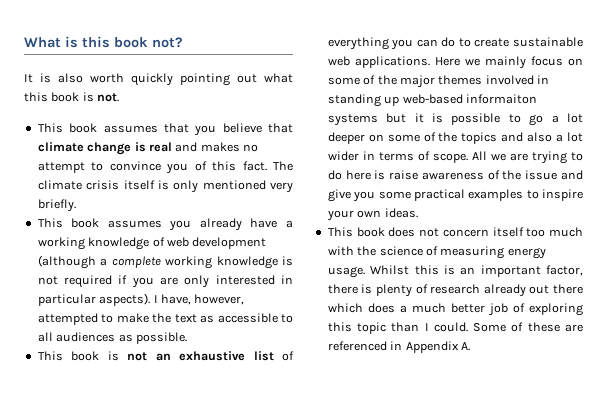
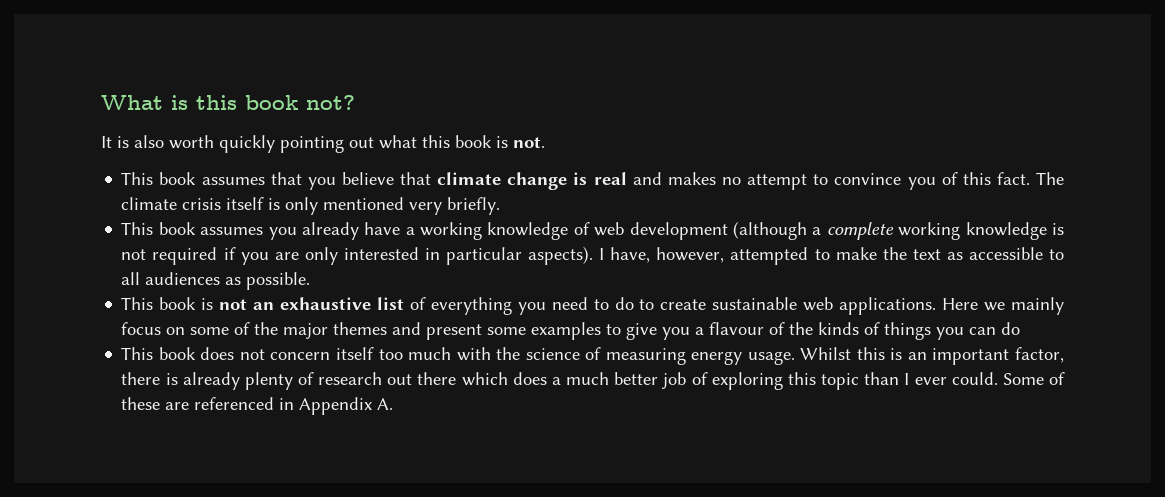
[416,39,438,47] can -> [551,297,609,310] need to
[485,75,549,85] [327,94,537,107] [327,113,583,126] [327,132,583,144] [327,151,583,164] [327,170,583,180] [327,189,583,202] [326,208,418,221] involved in standing up web-based informaiton systems but it is possible to go a lot deeper on some of the topics and also a lot wider in terms of scope. All we are trying to do here is raise awareness of the issue and give you some practical examples to inspire your own ideas. -> [392,322,1021,340] and present some examples to give you a flavour of the kinds of things you can do
(373, 289) none -> [182,372,240,390] already
[483,284,526,297] already -> (383, 378) none
(429, 327) none -> [914,377,947,385] ever

